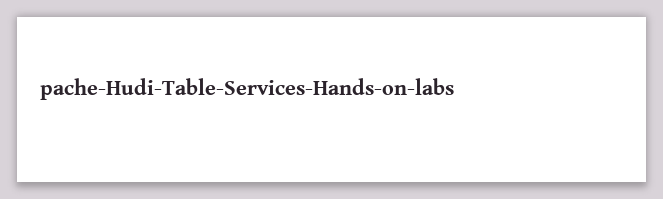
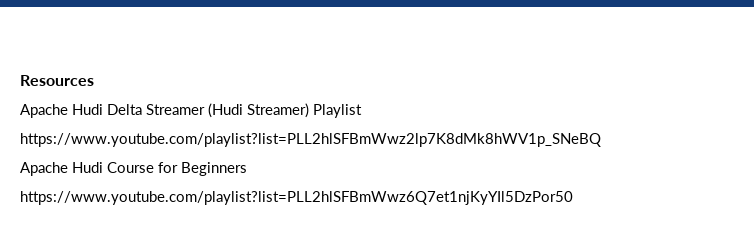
[40,78,454,100] pache-Hudi-Table-Services-Hands-on-labs -> [20,75,94,86] [20,103,362,118] [20,133,601,147] [20,162,247,176] [20,191,573,205] Resources // Apache Hudi Delta Streamer (Hudi Streamer) Playlist // https://www.youtube.com/playlist?list=PLL2hlSFBmWwz2lp7K8dMk8hWV1p_SNeBQ // Apache Hudi Course for Beginners // https://www.youtube.com/playlist?list=PLL2hlSFBmWwz6Q7et1njKyYIl5DzPor50

